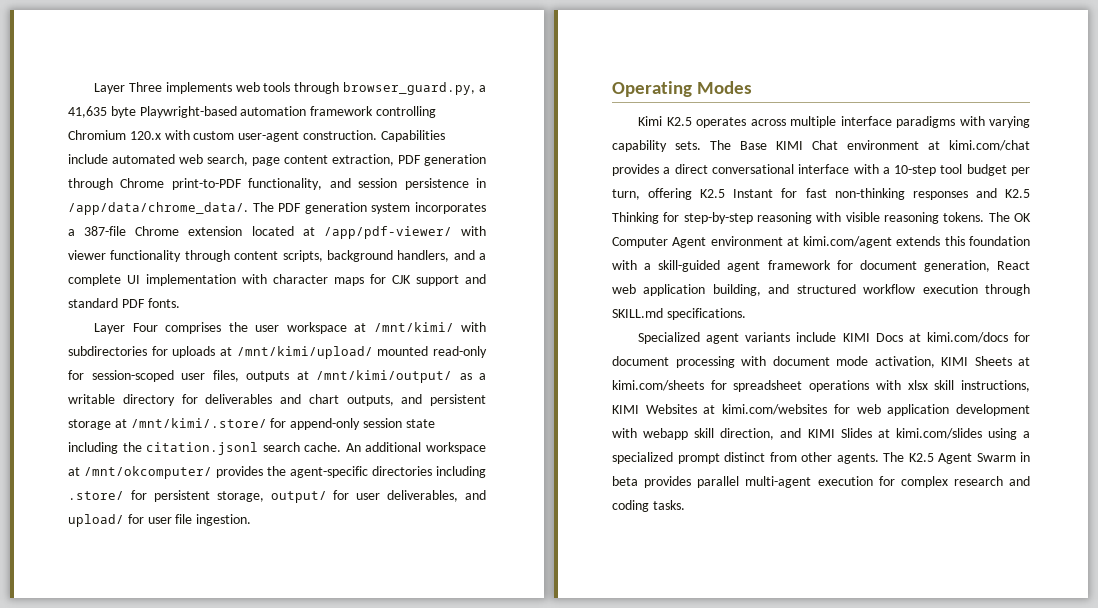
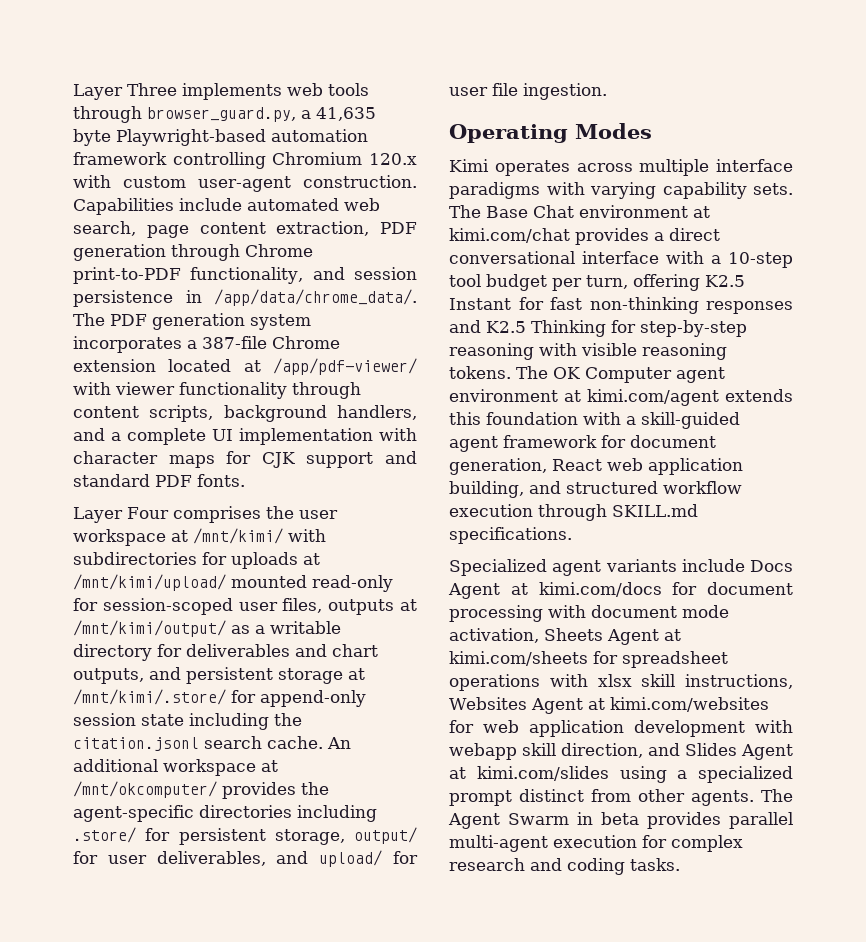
[666,117,692,126] K2.5 -> (489, 165) none
[776,141,803,150] KIMI -> (528, 212) none
[672,237,707,248] Agent -> [676,367,725,383] agent
[842,333,903,342] KIMI Docs -> [750,560,793,572] [448,583,500,599] Docs Agent
[941,356,1012,366] KIMI Sheets -> [544,628,659,645] Sheets Agent
[612,404,697,414] KIMI Websites -> [449,697,583,714] Websites Agent
[807,428,872,438] KIMI Slides -> [685,743,793,760] Slides Agent
[908,453,934,462] K2.5 -> (793, 795) none

